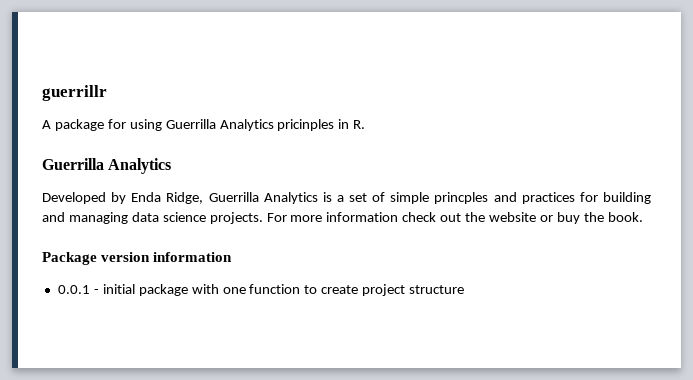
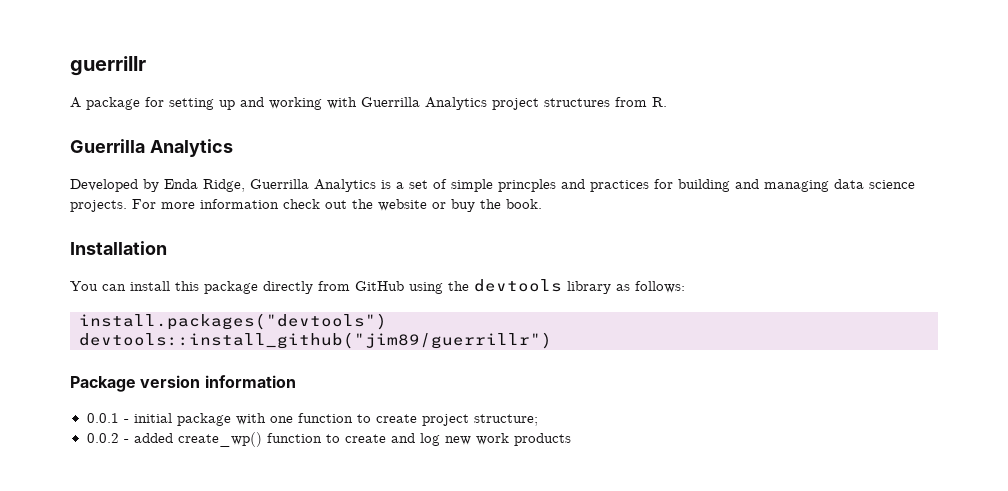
[129,119,350,131] using Guerrilla Analytics pricinples in -> [169,97,647,110] setting up and working with Guerrilla Analytics project structures from
(643, 217) none -> [70,241,167,255] [70,279,685,294] [79,313,387,330] [79,332,552,349] // Installation // You can install this package directly from GitHub using the devtools library as follows: // install.packages("devtools") // devtools::install_github("jim89/guerrillr")
[409,285,465,294] structure -> [473,414,538,426] [86,432,571,447] structure; // 0.0.2 - added create_wp() function to create and log new work products

